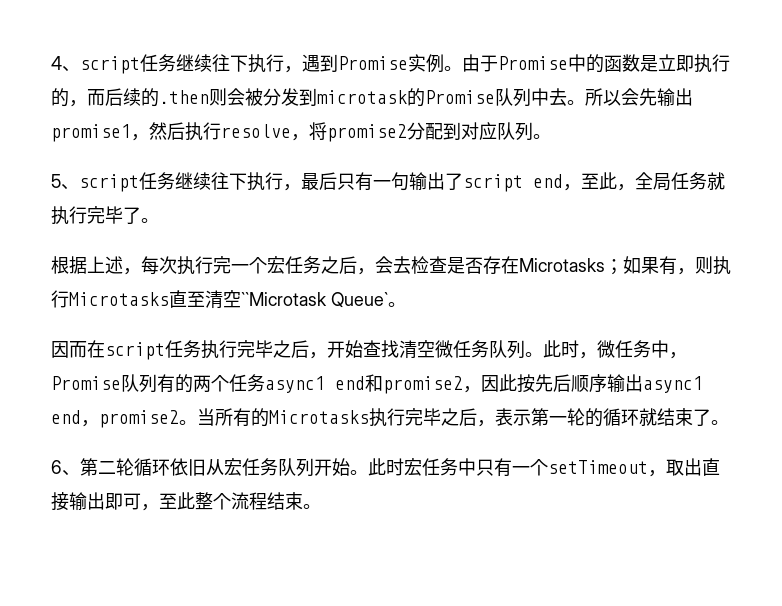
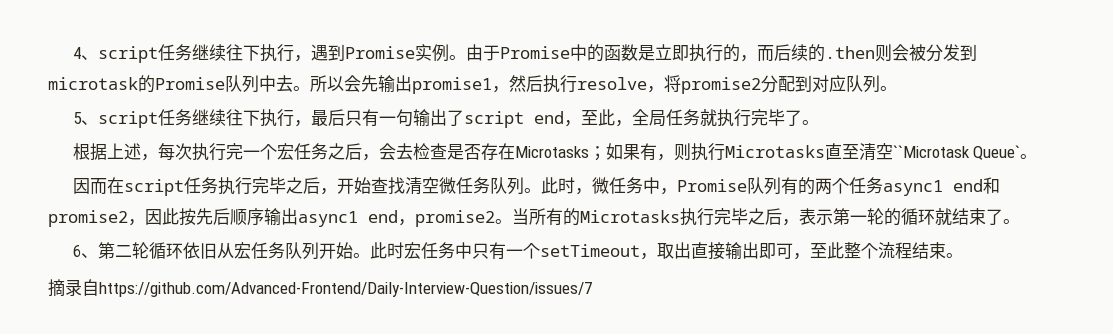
(321, 506) none -> [48,279,592,297] // 摘录自https://github.com/Advanced-Frontend/Daily-Interview-Question/issues/7

